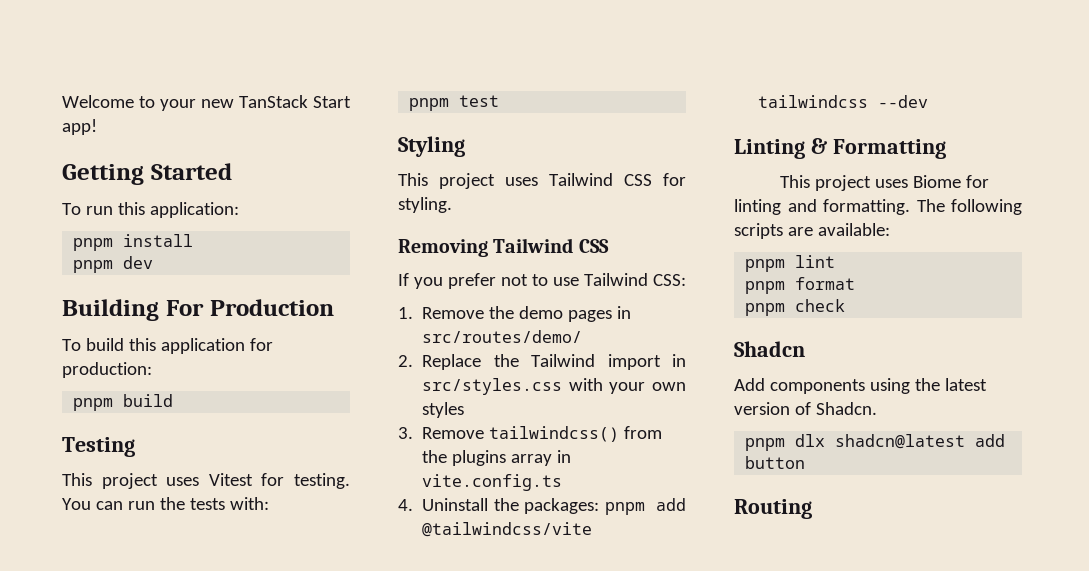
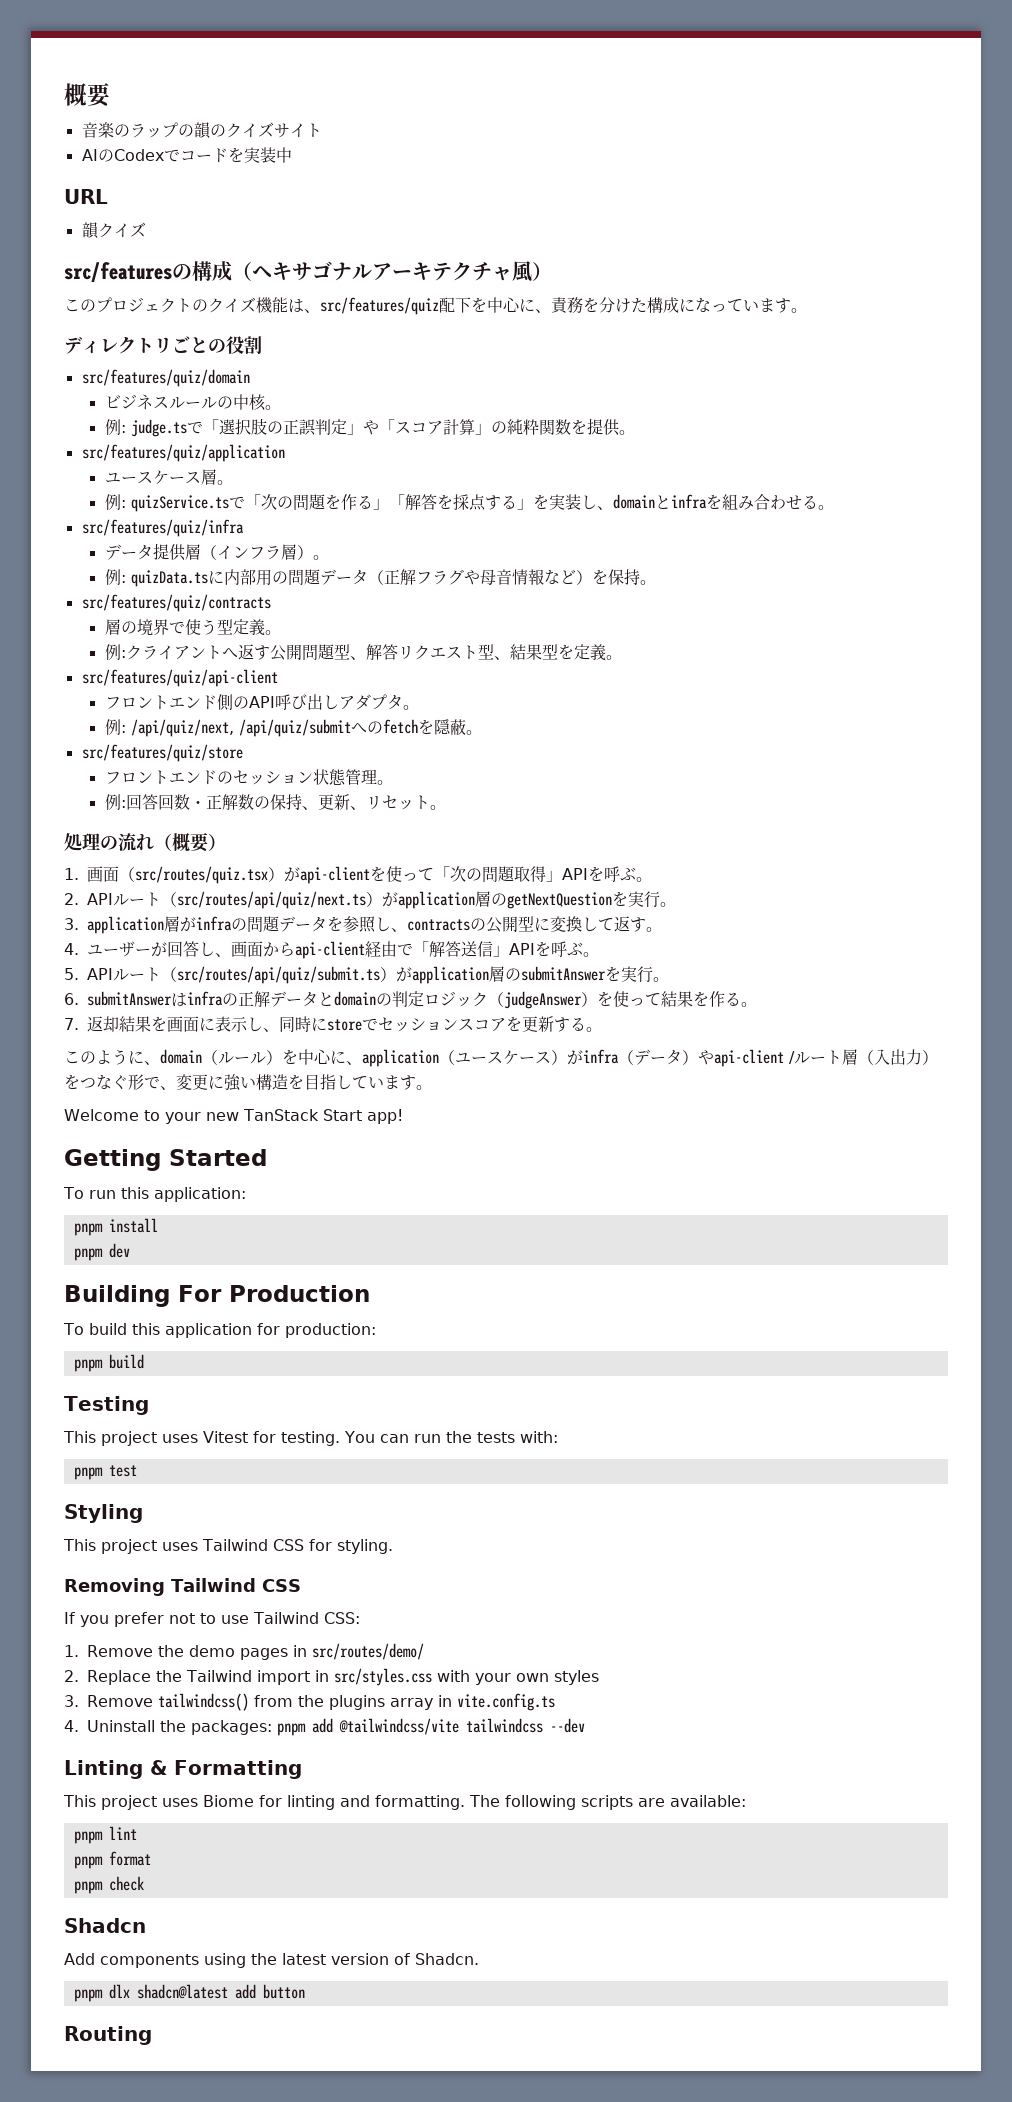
(62, 101) none -> [64,83,111,107] [81,122,322,139] [81,147,292,163] [64,189,108,204] [81,222,146,239] [64,261,552,282] [64,297,807,315] [64,336,262,354] [81,369,250,387] [104,394,281,411] [104,418,635,437] [81,444,285,462] [104,469,233,485] [104,494,834,512] [81,519,244,537] [104,543,329,561] [104,569,656,587] [81,594,271,612] [104,619,281,636] [104,644,622,661] [81,669,278,687] [104,694,419,711] [104,719,482,737] [81,744,243,762] [104,769,393,785] [104,794,446,810] [64,833,226,852] [64,866,653,884] [64,891,677,909] [64,916,663,934] [64,941,600,959] [64,966,670,984] [64,991,758,1009] [64,1016,603,1032] [64,1049,938,1067] [64,1074,432,1091] 概要 // 音楽のラップの韻のクイズサイト // AIのCodexでコードを実装中 // URL // 韻クイズ // src/featuresの構成（ヘキサゴナルアーキテクチャ風） // このプロジェクトのクイズ機能は、src/features/quiz配下を中心に、責務を分けた構成になっています。 // ディレクトリごとの役割 // src/features/quiz/domain // ビジネスルールの中核。 // 例: judge.tsで「選択肢の正誤判定」や「スコア計算」の純粋関数を提供。 // src/features/quiz/application // ユースケース層。 // 例: quizService.tsで「次の問題を作る」「解答を採点する」を実装し、domainとinfraを組み合わせる。 // src/features/quiz/infra // データ提供層（インフラ層）。 // 例: quizData.tsに内部用の問題データ（正解フラグや母音情報など）を保持。 // src/features/quiz/contracts // 層の境界で使う型定義。 // 例:クライアントへ返す公開問題型、解答リクエスト型、結果型を定義。 // src/features/quiz/api-client // フロントエンド側のAPI呼び出しアダプタ。 // 例: /api/quiz/next, /api/quiz/submitへのfetchを隠蔽。 // src/features/quiz/store // フロントエンドのセッション状態管理。 // 例:回答回数・正解数の保持、更新、リセット。 // 処理の流れ（概要） // 1.画面（src/routes/quiz.tsx）がapi-clientを使って「次の問題取得」APIを呼ぶ。 // 2. APIルート（src/routes/api/quiz/next.ts）がapplication層のgetNextQuestionを実行。 // 3. application層がinfraの問題データを参照し、contractsの公開型に変換して返す。 // 4.ユーザーが回答し、画面からapi-client経由で「解答送信」APIを呼ぶ。 // 5. APIルート（src/routes/api/quiz/submit.ts）がapplication層のsubmitAnswerを実行。 // 6. submitAnswerはinfraの正解データとdomainの判定ロジック（judgeAnswer）を使って結果を作る。 // 7.返却結果を画面に表示し、同時にstoreでセッションスコアを更新する。 // このように、domain（ルール）を中心に、application（ユースケース）がinfra（データ）やapi-client /ルート層（入出力）をつなぐ形で、変更に強い構造を目指しています。 //

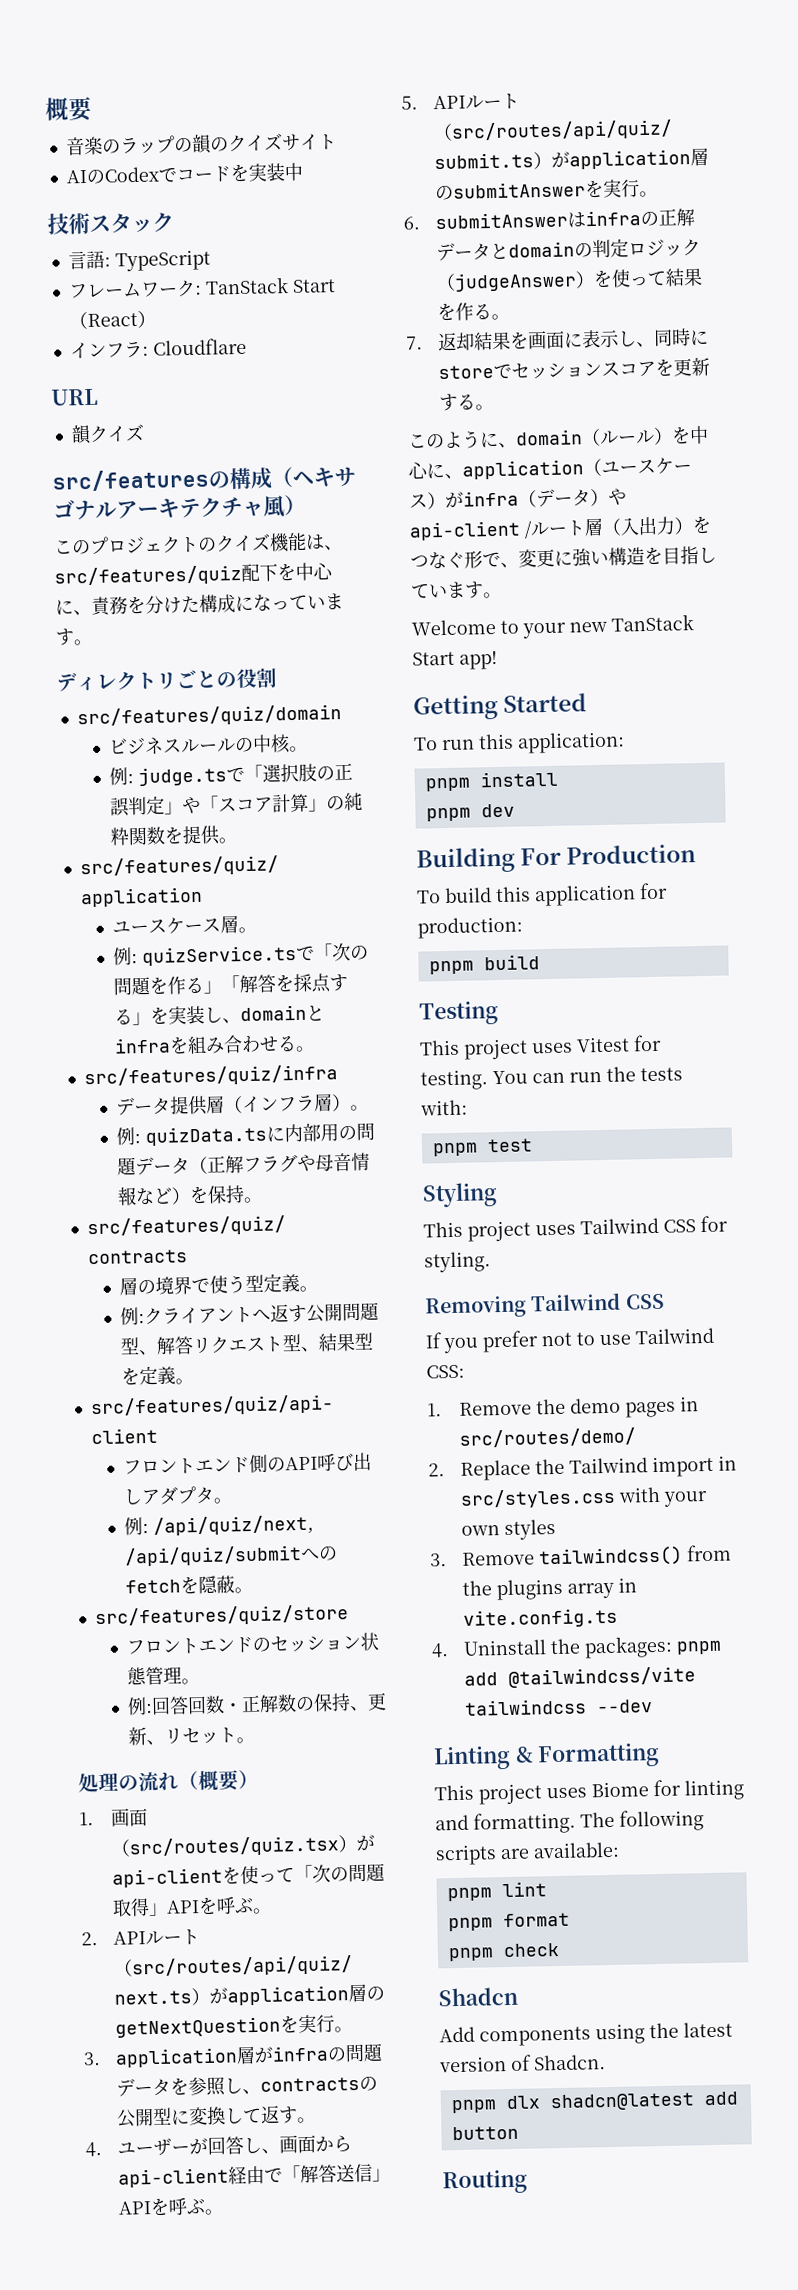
(292, 155) none -> [47,212,174,235] [67,249,211,272] [67,277,336,299] [68,310,156,330] [69,337,247,360] // 技術スタック // 言語: TypeScript // フレームワーク: TanStack Start（React） // インフラ: Cloudflare

